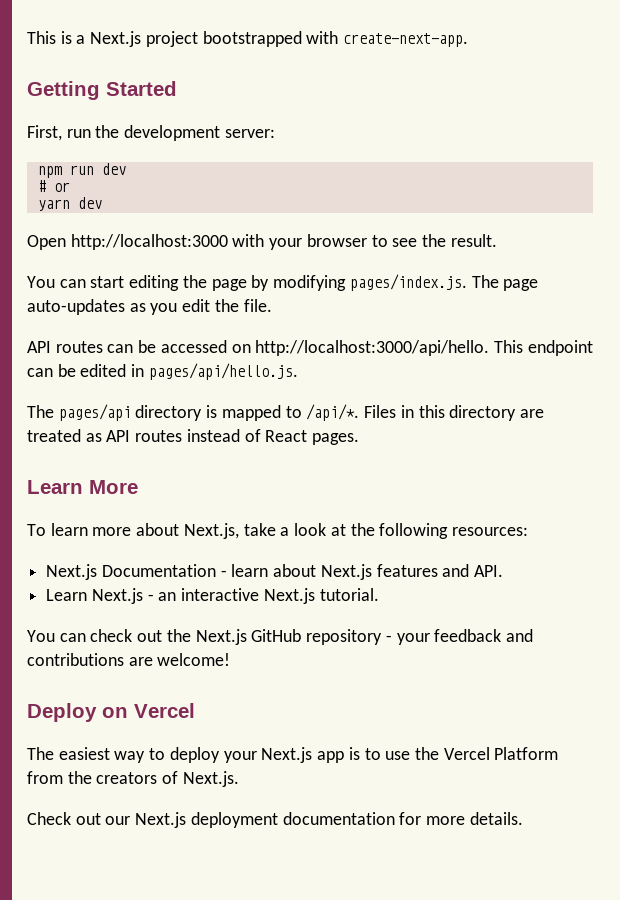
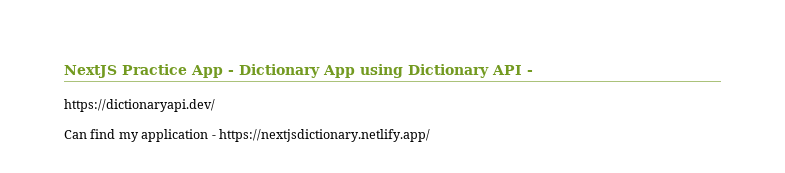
[27,31,469,47] [27,81,177,100] [27,125,275,141] [37,163,126,178] [37,180,70,192] [37,197,102,211] [27,234,497,250] [27,274,539,291] [27,299,272,315] [27,340,593,356] [27,363,298,380] [27,404,544,421] [27,429,360,445] [27,480,138,494] [27,523,528,539] [46,564,504,580] [46,588,379,604] [27,629,533,645] [27,653,231,666] [27,703,195,722] [27,747,559,763] [27,771,239,787] [27,812,523,828] This is a Next.js project bootstrapped with create-next-app. // Getting Started // First, run the development server: // npm run dev // # or // yarn dev // Open http://localhost:3000 with your browser to see the result. // You can start editing the page by modifying pages/index.js. The page auto-updates as you edit the file. // API routes can be accessed on http://localhost:3000/api/hello. This endpoint can be edited in pages/api/hello.js. // The pages/api directory is mapped to /api/*. Files in this directory are treated as API routes instead of React pages. // Learn More // To learn more about Next.js, take a look at the following resources: // Next.js Documentation - learn about Next.js features and API. // Learn Next.js - an interactive Next.js tutorial. // You can check out the Next.js GitHub repository - your feedback and contributions are welcome! // Deploy on Vercel // The easiest way to deploy your Next.js app is to use the Vercel Platform from the creators of Next.js. // Check out our Next.js deployment documentation for more details. -> [64,64,533,78] [64,99,215,112] [64,129,430,142] NextJS Practice App - Dictionary App using Dictionary API - // https://dictionaryapi.dev/ // Can find my application - https://nextjsdictionary.netlify.app/

